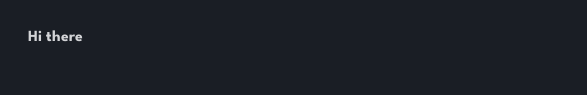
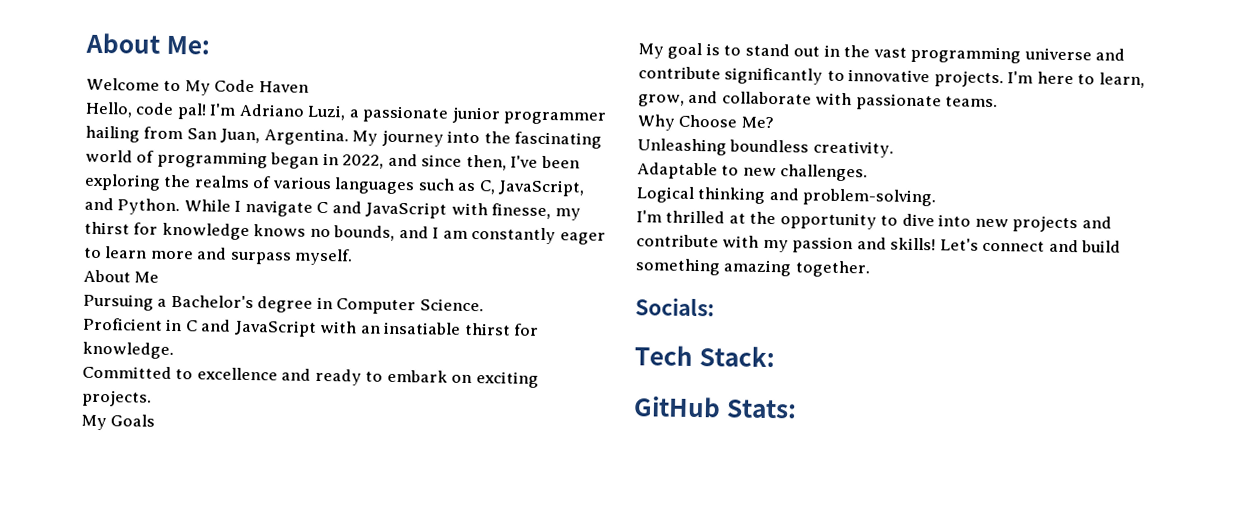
[28,30,84,42] Hi there -> [85,32,210,55] [86,77,309,96] [85,101,607,125] [85,125,603,149] [85,149,580,171] [84,173,586,197] [84,197,581,221] [84,221,606,245] [83,246,354,266] [83,269,160,283] [83,293,484,315] [83,317,540,337] [82,341,174,360] [82,365,539,388] [81,389,152,407] [81,414,156,431] [638,42,1126,64] [638,66,1145,89] [638,90,999,111] [637,114,774,131] [637,138,894,158] [637,162,869,182] [636,186,937,207] [636,210,1112,233] [636,234,1122,254] [635,258,871,278] [635,297,715,317] [634,345,775,368] [633,396,797,419] About Me: // Welcome to My Code Haven // Hello, code pal! I'm Adriano Luzi, a passionate junior programmer hailing from San Juan, Argentina. My journey into the fascinating world of programming began in 2022, and since then, I've been exploring the realms of various languages such as C, JavaScript, and Python. While I navigate C and JavaScript with finesse, my thirst for knowledge knows no bounds, and I am constantly eager to learn more and surpass myself. // About Me // Pursuing a Bachelor's degree in Computer Science. // Proficient in C and JavaScript with an insatiable thirst for knowledge. // Committed to excellence and ready to embark on exciting projects. // My Goals // My goal is to stand out in the vast programming universe and contribute significantly to innovative projects. I'm here to learn, grow, and collaborate with passionate teams. // Why Choose Me? // Unleashing boundless creativity. // Adaptable to new challenges. // Logical thinking and problem-solving. // I'm thrilled at the opportunity to dive into new projects and contribute with my passion and skills! Let's connect and build something amazing together. // Socials: // Tech Stack: // GitHub Stats:

